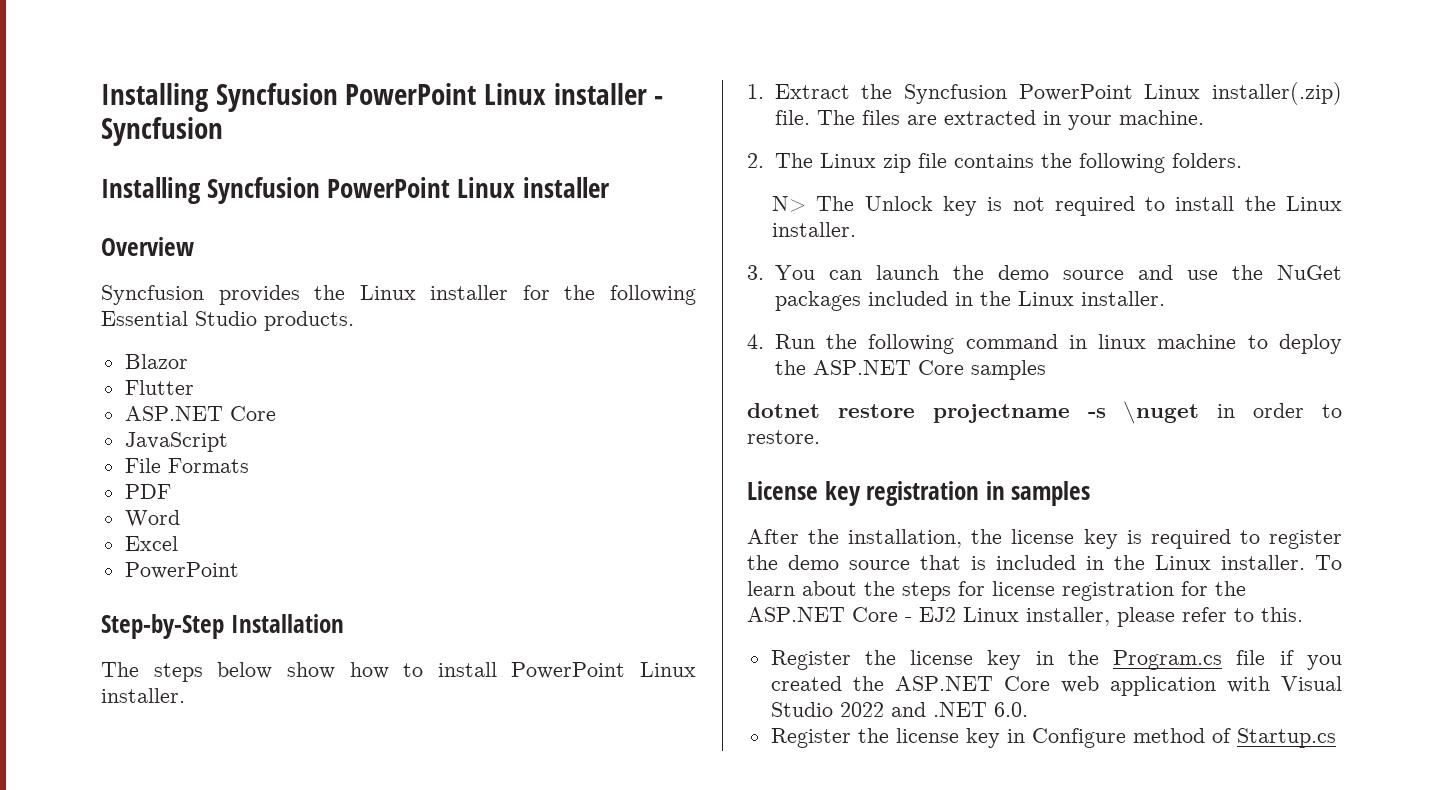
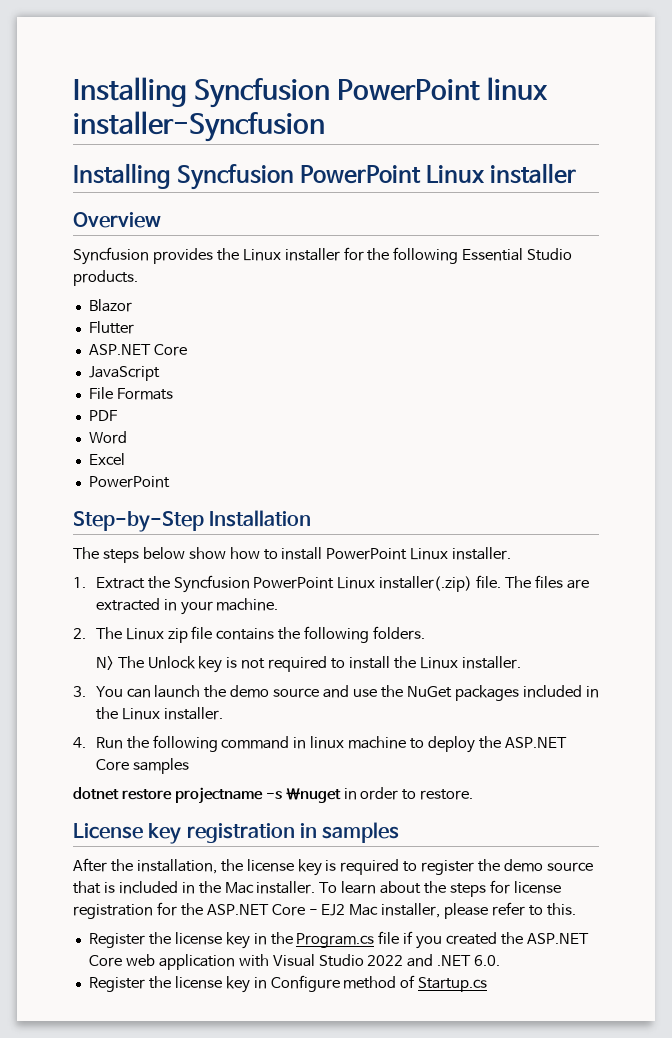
[101,83,664,112] [101,117,223,146] Installing Syncfusion PowerPoint Linux installer - Syncfusion -> [73,77,549,108] [73,111,325,142] Installing Syncfusion PowerPoint linux installer-Syncfusion
[1155,555,1211,570] Linux -> [224,882,254,894] Mac
[963,607,1019,622] Linux -> [349,904,379,916] Mac

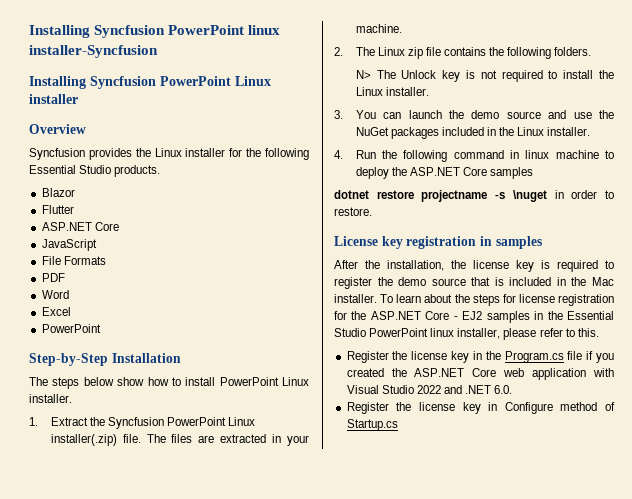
[349,904,379,916] Mac -> [486,311,614,323] [334,328,455,337] samples in the Essential Studio PowerPoint linux

